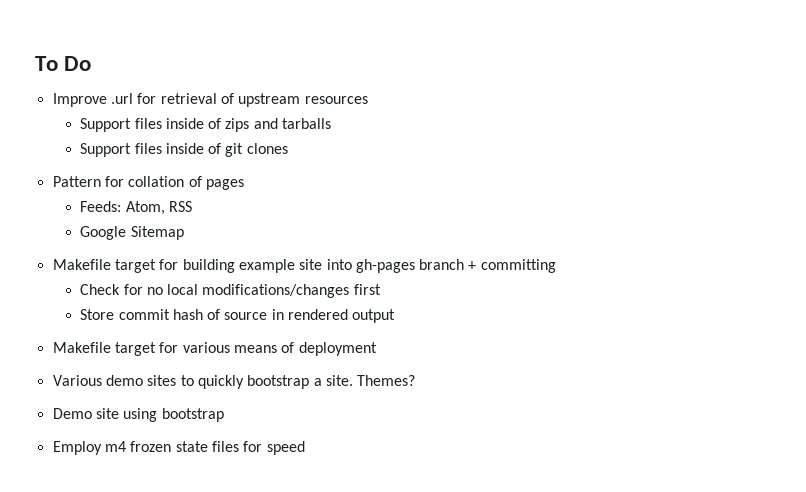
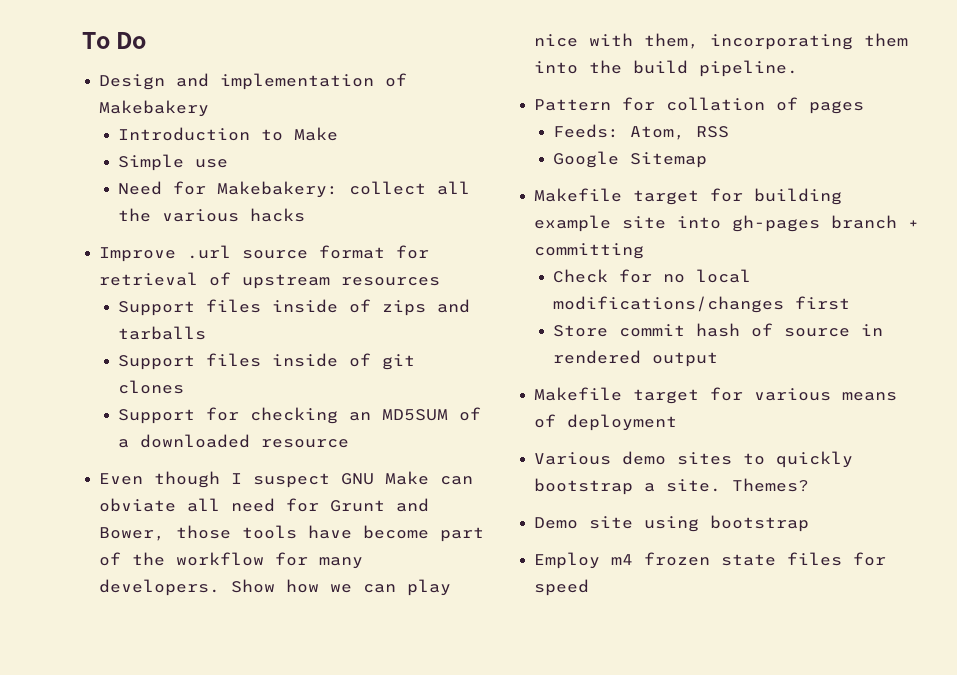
(92, 63) none -> [99,73,408,90] [99,100,210,117] [118,127,339,141] [118,154,229,171] [118,181,471,198] [118,208,306,222] // Design and implementation of Makebakery // Introduction to Make // Simple use // Need for Makebakery: collect all the various hacks
(133, 98) none -> [242,245,386,259] source format
(288, 148) none -> [118,407,482,424] [118,434,350,448] [99,471,474,488] [99,498,430,512] [99,525,485,542] [99,552,364,569] [99,579,452,596] [534,33,909,50] [534,60,799,77] // Support for checking an MD5SUM of a downloaded resource // Even though I suspect GNU Make can obviate all need for Grunt and Bower, those tools have become part of the workflow for many developers. Show how we can play nice with them, incorporating them into the build pipeline.

